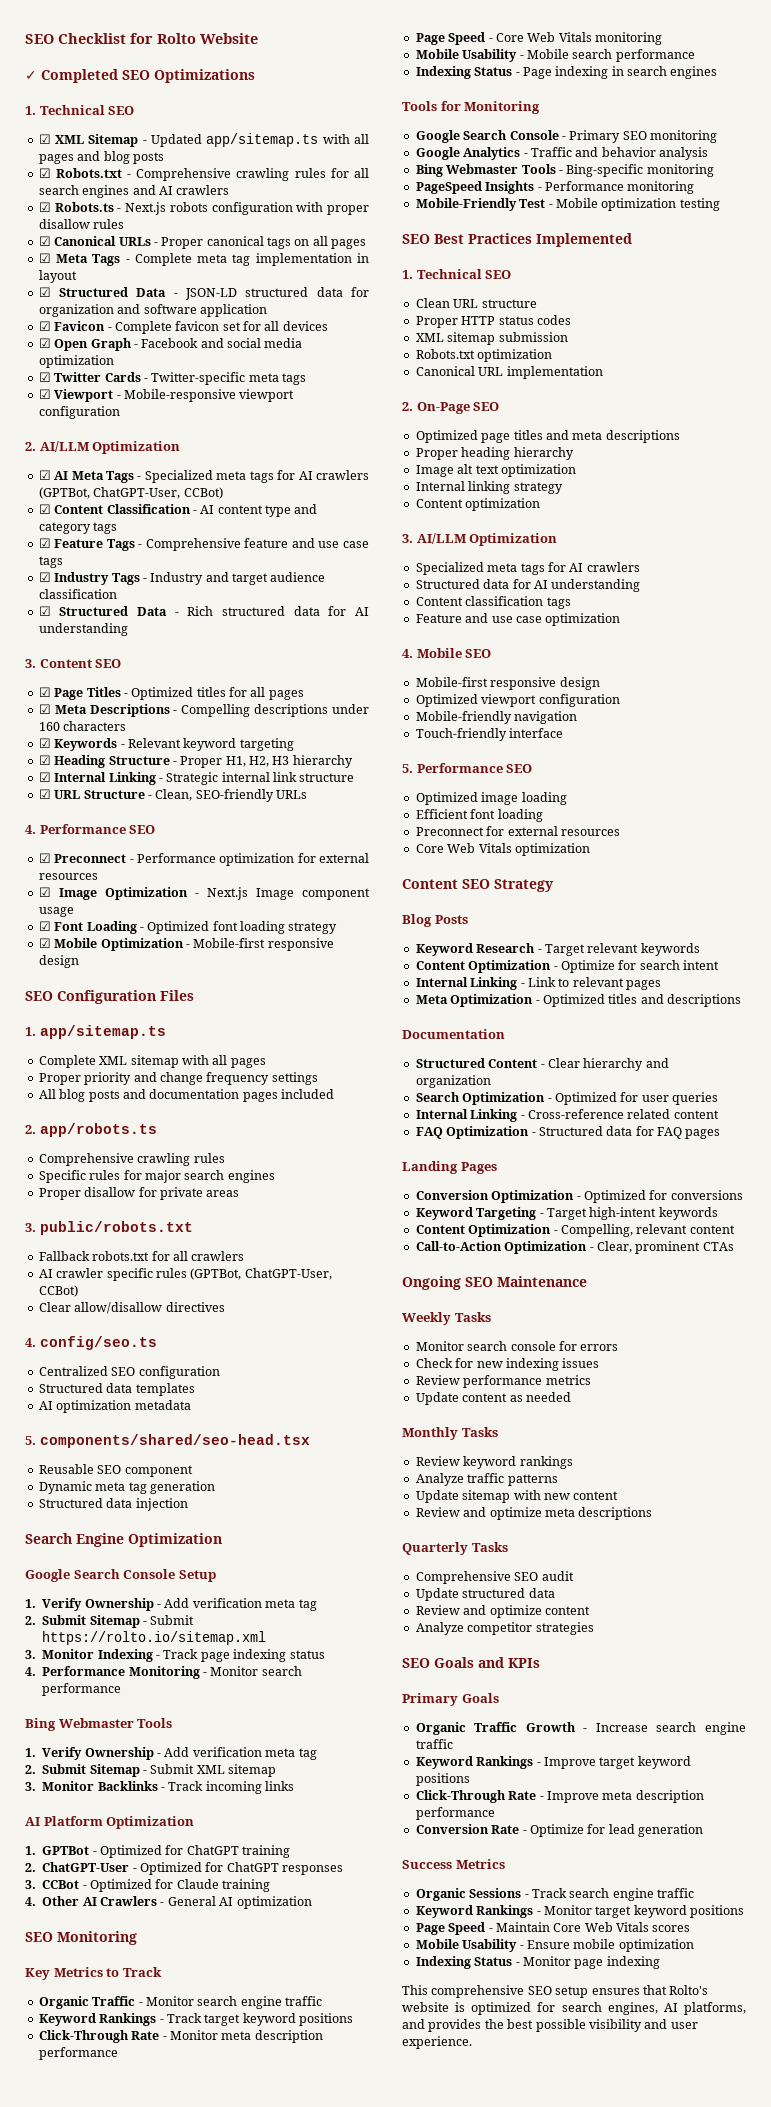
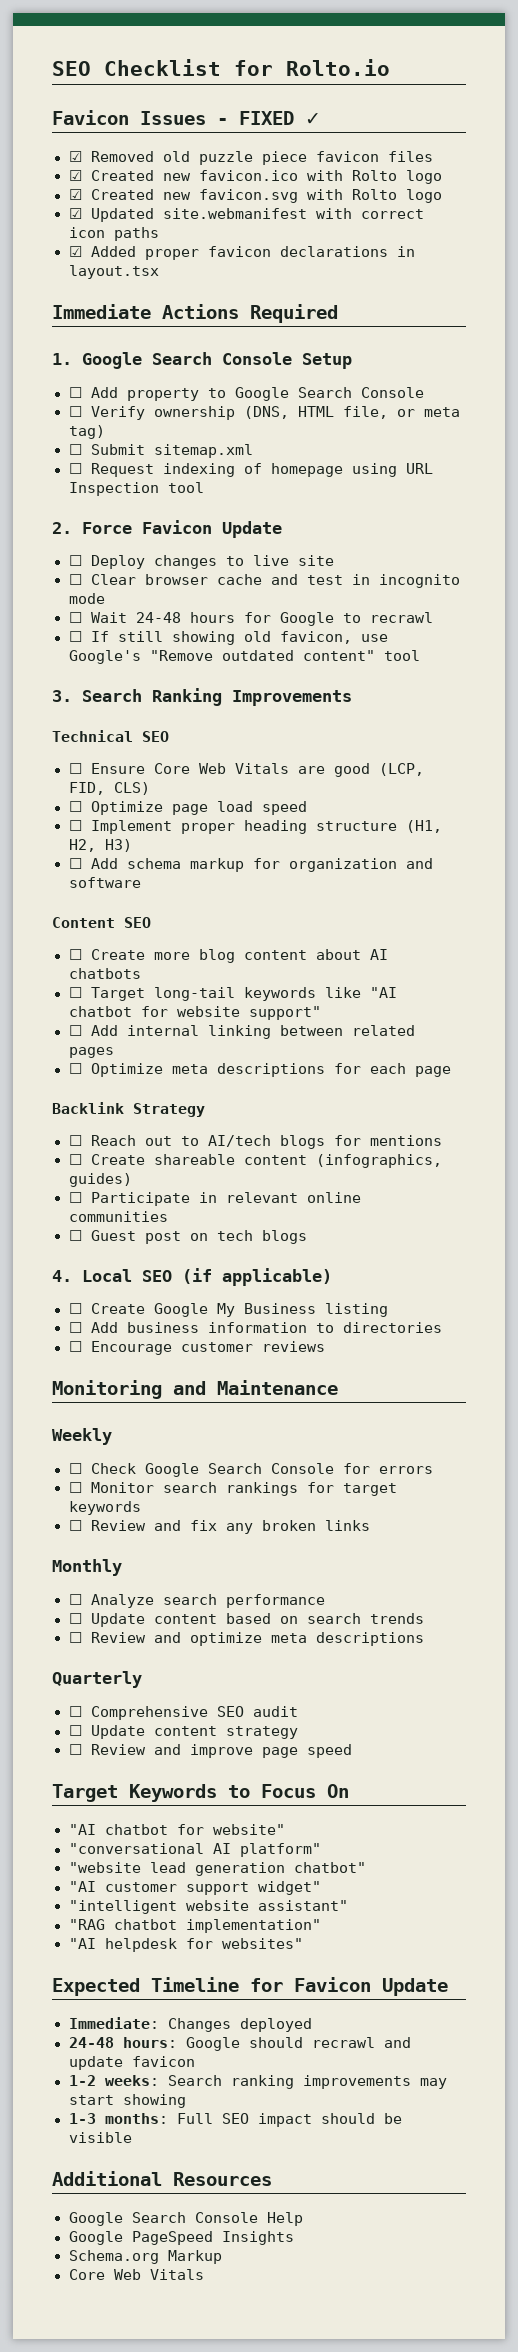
[157,33,258,44] [25,69,255,83] [25,105,135,115] [38,133,369,147] [38,151,164,164] [38,168,369,181] [38,185,230,198] [38,202,369,215] [38,219,125,229] [38,236,367,249] [38,253,369,266] [38,270,77,283] [38,287,369,300] [38,304,267,317] [38,321,328,334] [38,338,303,351] [38,355,114,368] [38,372,306,385] [38,389,295,402] [38,406,120,419] [25,441,181,454] [38,470,370,483] [38,487,223,499] [38,504,318,517] [38,522,118,534] [38,538,369,551] [38,556,63,568] [38,572,326,585] [38,589,117,599] [38,606,369,616] [38,623,128,636] [25,659,122,668] [38,687,304,700] [38,704,369,717] [38,721,127,731] [38,738,294,751] [38,755,353,768] [38,772,355,785] [38,789,307,802] [25,824,156,834] [38,853,369,866] [38,873,98,880] [38,887,370,900] [38,907,74,917] [38,921,338,934] [38,938,334,951] [38,955,79,968] [25,990,194,1004] [25,1025,166,1039] [38,1055,266,1068] [38,1072,318,1085] [38,1089,334,1102] [25,1123,157,1137] [38,1153,225,1166] [38,1170,275,1183] [38,1187,240,1200] [25,1221,193,1235] [38,1251,245,1261] [38,1268,332,1281] [38,1285,78,1297] [38,1302,225,1314] [25,1336,157,1350] [38,1366,220,1379] [38,1383,195,1396] [38,1400,191,1413] [25,1434,310,1448] [38,1464,193,1477] [38,1481,215,1494] [38,1498,188,1511] [25,1533,222,1547] [25,1569,216,1582] [25,1598,317,1611] [25,1615,195,1628] [42,1631,267,1645] [25,1649,325,1662] [25,1666,302,1679] [42,1683,122,1696] [25,1718,173,1731] [25,1747,317,1760] [25,1764,277,1777] [25,1781,295,1794] [25,1816,195,1829] [25,1845,291,1858] [25,1862,344,1875] [25,1879,271,1892] [25,1896,312,1909] [25,1931,137,1945] [25,1967,162,1980] [38,1996,322,2009] [38,2013,353,2026] [38,2030,323,2043] [38,2047,118,2060] [415,32,662,45] [415,49,695,62] [415,66,718,79] [402,101,541,114] [415,130,717,143] [415,147,708,160] [415,164,714,177] [415,181,695,194] [415,198,720,211] [402,233,632,247] [402,269,512,279] [415,298,537,308] [415,315,571,328] [415,332,568,345] [415,349,553,362] [415,366,603,379] [402,402,500,414] [415,430,680,443] [415,447,574,460] [415,464,576,477] [415,481,563,494] [415,498,541,511] [402,533,558,546] [415,562,640,575] [415,579,641,592] [415,596,571,609] [415,613,621,626] [402,648,492,658] [415,677,600,690] [415,694,620,707] [415,711,578,724] [415,728,564,741] [402,763,533,773] [415,792,567,805] [415,809,543,822] [415,826,620,836] [415,843,590,856] [402,879,554,892] [402,914,468,927] [415,943,700,956] [415,960,719,973] [415,977,661,990] [415,994,741,1007] [402,1029,505,1039] [415,1058,669,1071] [415,1075,491,1088] [415,1092,718,1105] [415,1109,719,1122] [415,1126,721,1139] [402,1161,497,1174] [415,1190,743,1203] [415,1207,718,1220] [415,1224,735,1237] [415,1241,734,1254] [402,1276,587,1290] [402,1312,491,1325] [415,1341,619,1351] [415,1358,600,1371] [415,1375,591,1388] [415,1392,571,1405] [402,1427,498,1440] [415,1456,573,1469] [415,1473,558,1486] [415,1490,619,1503] Rolto Website // ✓ Completed SEO Optimizations // 1. Technical SEO // ☑ XML Sitemap - Updated app/sitemap.ts with all pages and blog posts // ☑ Robots.txt - Comprehensive crawling rules for all search engines and AI crawlers // ☑ Robots.ts - Next.js robots configuration with proper disallow rules // ☑ Canonical URLs - Proper canonical tags on all pages // ☑ Meta Tags - Complete meta tag implementation in layout // ☑ Structured Data - JSON-LD structured data for organization and software application // ☑ Favicon - Complete favicon set for all devices // ☑ Open Graph - Facebook and social media optimization // ☑ Twitter Cards - Twitter-specific meta tags // ☑ Viewport - Mobile-responsive viewport configuration // 2. AI/LLM Optimization // ☑ AI Meta Tags - Specialized meta tags for AI crawlers (GPTBot, ChatGPT-User, CCBot) // ☑ Content Classification - AI content type and category tags // ☑ Feature Tags - Comprehensive feature and use case tags // ☑ Industry Tags - Industry and target audience classification // ☑ Structured Data - Rich structured data for AI understanding // 3. Content SEO // ☑ Page Titles - Optimized titles for all pages // ☑ Meta Descriptions - Compelling descriptions under 160 characters // ☑ Keywords - Relevant keyword targeting // ☑ Heading Structure - Proper H1, H2, H3 hierarchy // ☑ Internal Linking - Strategic internal link structure // ☑ URL Structure - Clean, SEO-friendly URLs // 4. Performance SEO // ☑ Preconnect - Performance optimization for external resources // ☑ Image Optimization - Next.js Image component usage // ☑ Font Loading - Optimized font loading strategy // ☑ Mobile Optimization - Mobile-first responsive design // SEO Configuration Files // 1. app/sitemap.ts // Complete XML sitemap with all pages // Proper priority and change frequency settings // All blog posts and documentation pages included // 2. app/robots.ts // Comprehensive crawling rules // Specific rules for major search engines // Proper disallow for private areas // 3. public/robots.txt // Fallback robots.txt for all crawlers // AI crawler specific rules (GPTBot, ChatGPT-User, CCBot) // Clear allow/disallow directives // 4. config/seo.ts // Centralized SEO configuration // Structured data templates // AI optimization metadata // 5. components/shared/seo-head.tsx // Reusable SEO component // Dynamic meta tag generation // Structured data injection // Search Engine Optimization // Google Search Console Setup // 1. Verify Ownership - Add verification meta tag // 2. Submit Sitemap - Submit https://rolto.io/sitemap.xml // 3. Monitor Indexing - Track page indexing status // 4. Performance Monitoring - Monitor search performance // Bing Webmaster Tools // 1. Verify Ownership - Add verification meta tag // 2. Submit Sitemap - Submit XML sitemap // 3. Monitor Backlinks - Track incoming links // AI Platform Optimization // 1. GPTBot - Optimized for ChatGPT training // 2. ChatGPT-User - Optimized for ChatGPT responses // 3. CCBot - Optimized for Claude training // 4. Other AI Crawlers - General AI optimization // SEO Monitoring // Key Metrics to Track // Organic Traffic - Monitor search engine traffic // Keyword Rankings - Track target keyword positions // Click-Through Rate - Monitor meta description performance // Page Speed - Core Web Vitals monitoring // Mobile Usability - Mobile search performance // Indexing Status - Page indexing in search engines // Tools for Monitoring // Google Search Console - Primary SEO monitoring // Google Analytics - Traffic and behavior analysis // Bing Webmaster Tools - Bing-specific monitoring // PageSpeed Insights - Performance monitoring // Mobile-Friendly Test - Mobile optimization testing // SEO Best Practices Implemented // 1. Technical SEO // Clean URL structure // Proper HTTP status codes // XML sitemap submission // Robots.txt optimization // Canonical URL implementation // 2. On-Page SEO // Optimized page titles and meta descriptions // Proper heading hierarchy // Image alt text optimization // Internal linking strategy // Content optimization // 3. AI/LLM Optimization // Specialized meta tags for AI crawlers // Structured data for AI understanding // Content classification tags // Feature and use case optimization // 4. Mobile SEO // Mobile-first responsive design // Optimized viewport configuration // Mobile-friendly navigation // Touch-friendly interface // 5. Performance SEO // Optimized image loading // Efficient font loading // Preconnect for external resources // Core Web Vitals optimization // Content SEO Strategy // Blog Posts // Keyword Research - Target relevant keywords // Content Optimization - Optimize for search intent // Internal Linking - Link to relevant pages // Meta Optimization - Optimized titles and descriptions // Documentation // Structured Content - Clear hierarchy and organization // Search Optimization - Optimized for user queries // Internal Linking - Cross-reference related content // FAQ Optimization - Structured data for FAQ pages // Landing Pages // Conversion Optimization - Optimized for conversions // Keyword Targeting - Target high-intent keywords // Content Optimization - Compelling, relevant content // Call-to-Action Optimization - Clear, prominent CTAs // Ongoing SEO Maintenance // Weekly Tasks // Monitor search console for errors // Check for new indexing issues // Review performance metrics // Update content as needed // Monthly Tasks // Review keyword rankings // Analyze traffic patterns // Update sitemap with new content // -> [286,59,390,76] [52,110,321,125] [68,151,433,165] [68,170,442,184] [68,189,442,203] [68,208,424,222] [68,227,159,241] [68,246,415,260] [68,265,159,279] [52,304,338,323] [52,352,352,369] [68,387,424,401] [68,406,460,420] [68,425,105,439] [68,444,253,458] [68,463,433,477] [68,482,204,496] [52,520,282,538] [68,555,334,569] [68,574,460,588] [68,593,105,604] [68,612,433,626] [68,631,388,645] [68,650,420,664] [52,688,352,706] [52,730,169,742] [68,763,424,777] [68,782,150,795] [68,801,307,815] [68,820,442,834] [68,839,132,852] [68,858,433,872] [68,877,141,888] [52,917,151,928] [68,949,388,963] [68,968,141,979] [68,987,397,1001] [68,1006,321,1020] [68,1025,415,1039] [68,1047,114,1058] [68,1063,451,1077] [52,1102,205,1117] [68,1135,442,1149] [68,1154,442,1168] [68,1173,132,1187] [68,1192,361,1206] [68,1211,168,1222] [68,1230,307,1244] [52,1268,332,1286] [68,1303,388,1317] [68,1322,442,1333] [68,1341,325,1355] [52,1380,338,1399] [52,1428,112,1445] [68,1463,433,1477] [68,1482,397,1496] [68,1501,141,1515] [68,1520,370,1534] [52,1559,122,1576] [68,1594,325,1608] [68,1613,424,1627] [68,1632,82,1643] Rolto.io // Favicon Issues - FIXED ✓ // ☑ Removed old puzzle piece favicon files // ☑ Created new favicon.ico with Rolto logo // ☑ Created new favicon.svg with Rolto logo // ☑ Updated site.webmanifest with correct icon paths // ☑ Added proper favicon declarations in layout.tsx // Immediate Actions Required // 1. Google Search Console Setup // ☐ Add property to Google Search Console // ☐ Verify ownership (DNS, HTML file, or meta tag) // ☐ Submit sitemap.xml // ☐ Request indexing of homepage using URL Inspection tool // 2. Force Favicon Update // ☐ Deploy changes to live site // ☐ Clear browser cache and test in incognito mode // ☐ Wait 24-48 hours for Google to recrawl // ☐ If still showing old favicon, use Google's "Remove outdated content" tool // 3. Search Ranking Improvements // Technical SEO // ☐ Ensure Core Web Vitals are good (LCP, FID, CLS) // ☐ Optimize page load speed // ☐ Implement proper heading structure (H1, H2, H3) // ☐ Add schema markup for organization and software // Content SEO // ☐ Create more blog content about AI chatbots // ☐ Target long-tail keywords like "AI chatbot for website support" // ☐ Add internal linking between related pages // ☐ Optimize meta descriptions for each page // Backlink Strategy // ☐ Reach out to AI/tech blogs for mentions // ☐ Create shareable content (infographics, guides) // ☐ Participate in relevant online communities // ☐ Guest post on tech blogs // 4. Local SEO (if applicable) // ☐ Create Google My Business listing // ☐ Add business information to directories // ☐ Encourage customer reviews // Monitoring and Maintenance // Weekly // ☐ Check Google Search Console for errors // ☐ Monitor search rankings for target keywords // ☐ Review and fix any broken links // Monthly // ☐ Analyze search performance // ☐ Update content based on search trends // ☐
[471,1542,508,1552] Tasks // -> [68,1706,82,1717] // ☐
[415,1588,555,1601] [415,1605,590,1618] [415,1622,594,1635] [402,1657,540,1668] [402,1693,499,1706] [415,1722,746,1735] [415,1739,453,1749] [415,1756,691,1769] [415,1773,470,1786] [415,1790,704,1803] [415,1807,495,1820] [415,1824,703,1837] [402,1859,505,1869] [415,1888,694,1901] [415,1905,744,1918] [415,1922,691,1935] [415,1939,694,1952] [415,1956,660,1969] [402,1985,709,1998] [402,2002,746,2015] [402,2019,698,2032] [402,2036,472,2049] Update structured data // Review and optimize content // Analyze competitor strategies // SEO Goals and KPIs // Primary Goals // Organic Traffic Growth - Increase search engine traffic // Keyword Rankings - Improve target keyword positions // Click-Through Rate - Improve meta description performance // Conversion Rate - Optimize for lead generation // Success Metrics // Organic Sessions - Track search engine traffic // Keyword Rankings - Monitor target keyword positions // Page Speed - Maintain Core Web Vitals scores // Mobile Usability - Ensure mobile optimization // Indexing Status - Monitor page indexing // This comprehensive SEO setup ensures that Rolto's website is optimized for search engines, AI platforms, and provides the best possible visibility and user experience. -> [68,1725,298,1739] [68,1744,352,1758] [52,1784,349,1802] [68,1824,285,1835] [68,1843,321,1857] [68,1862,366,1876] [68,1881,321,1895] [68,1900,348,1914] [68,1919,321,1933] [68,1938,303,1952] [52,1977,448,1996] [68,2017,312,2032] [68,2037,411,2051] [68,2056,195,2070] [68,2075,447,2089] [68,2094,186,2108] [68,2113,402,2127] [68,2132,132,2143] [52,2171,272,2186] [68,2212,303,2226] [68,2231,294,2245] [68,2250,222,2264] [68,2269,204,2280] ☐ Update content strategy // ☐ Review and improve page speed // Target Keywords to Focus On // "AI chatbot for website" // "conversational AI platform" // "website lead generation chatbot" // "AI customer support widget" // "intelligent website assistant" // "RAG chatbot implementation" // "AI helpdesk for websites" // Expected Timeline for Favicon Update // Immediate: Changes deployed // 24-48 hours: Google should recrawl and update favicon // 1-2 weeks: Search ranking improvements may start showing // 1-3 months: Full SEO impact should be visible // Additional Resources // Google Search Console Help // Google PageSpeed Insights // Schema.org Markup // Core Web Vitals

